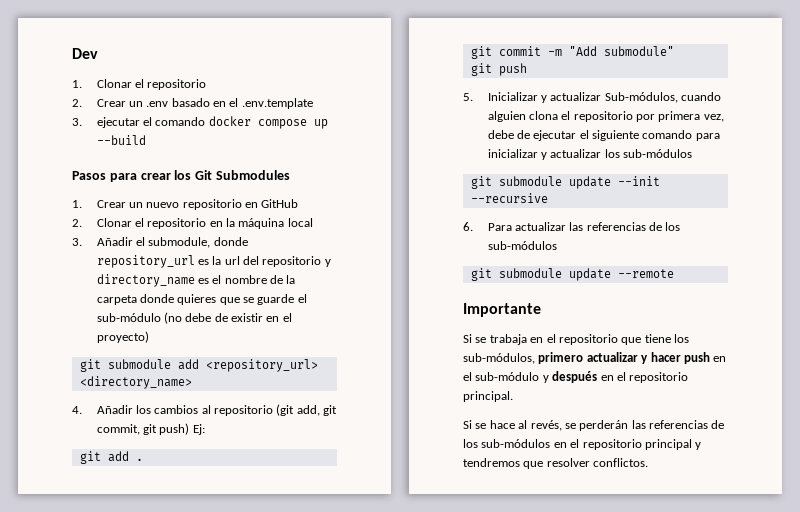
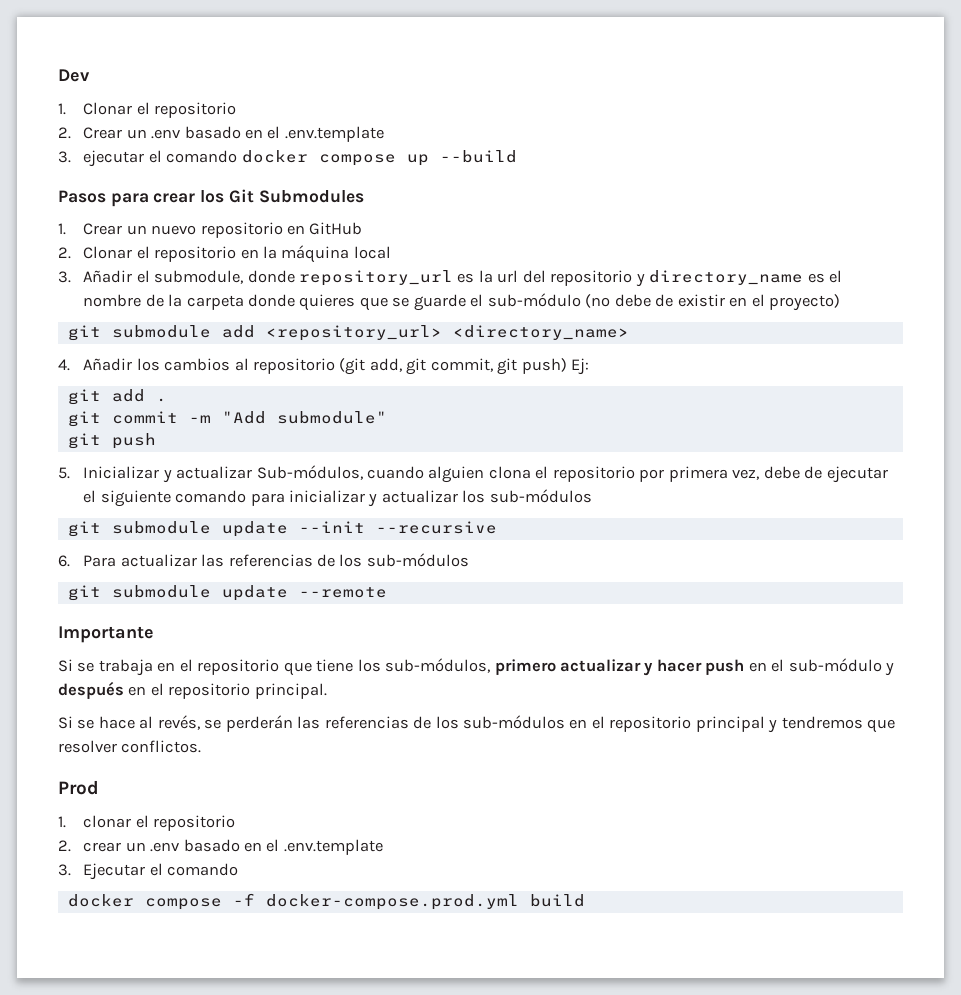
(649, 462) none -> [58,780,99,795] [58,815,236,831] [58,839,383,855] [58,863,239,880] [67,893,585,910] // Prod // 1. clonar el repositorio // 2. crear un .env basado en el .env.template // 3. Ejecutar el comando // docker compose -f docker-compose.prod.yml build

